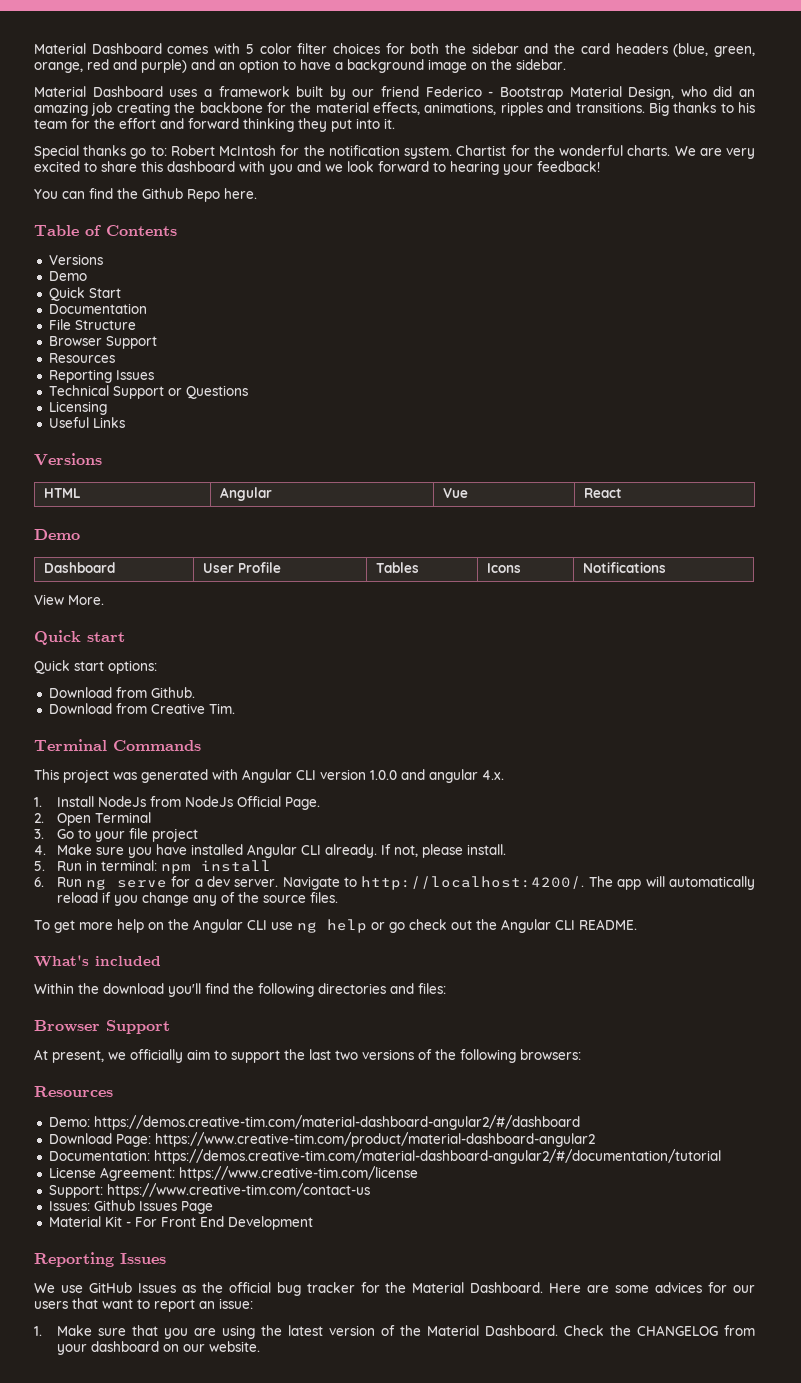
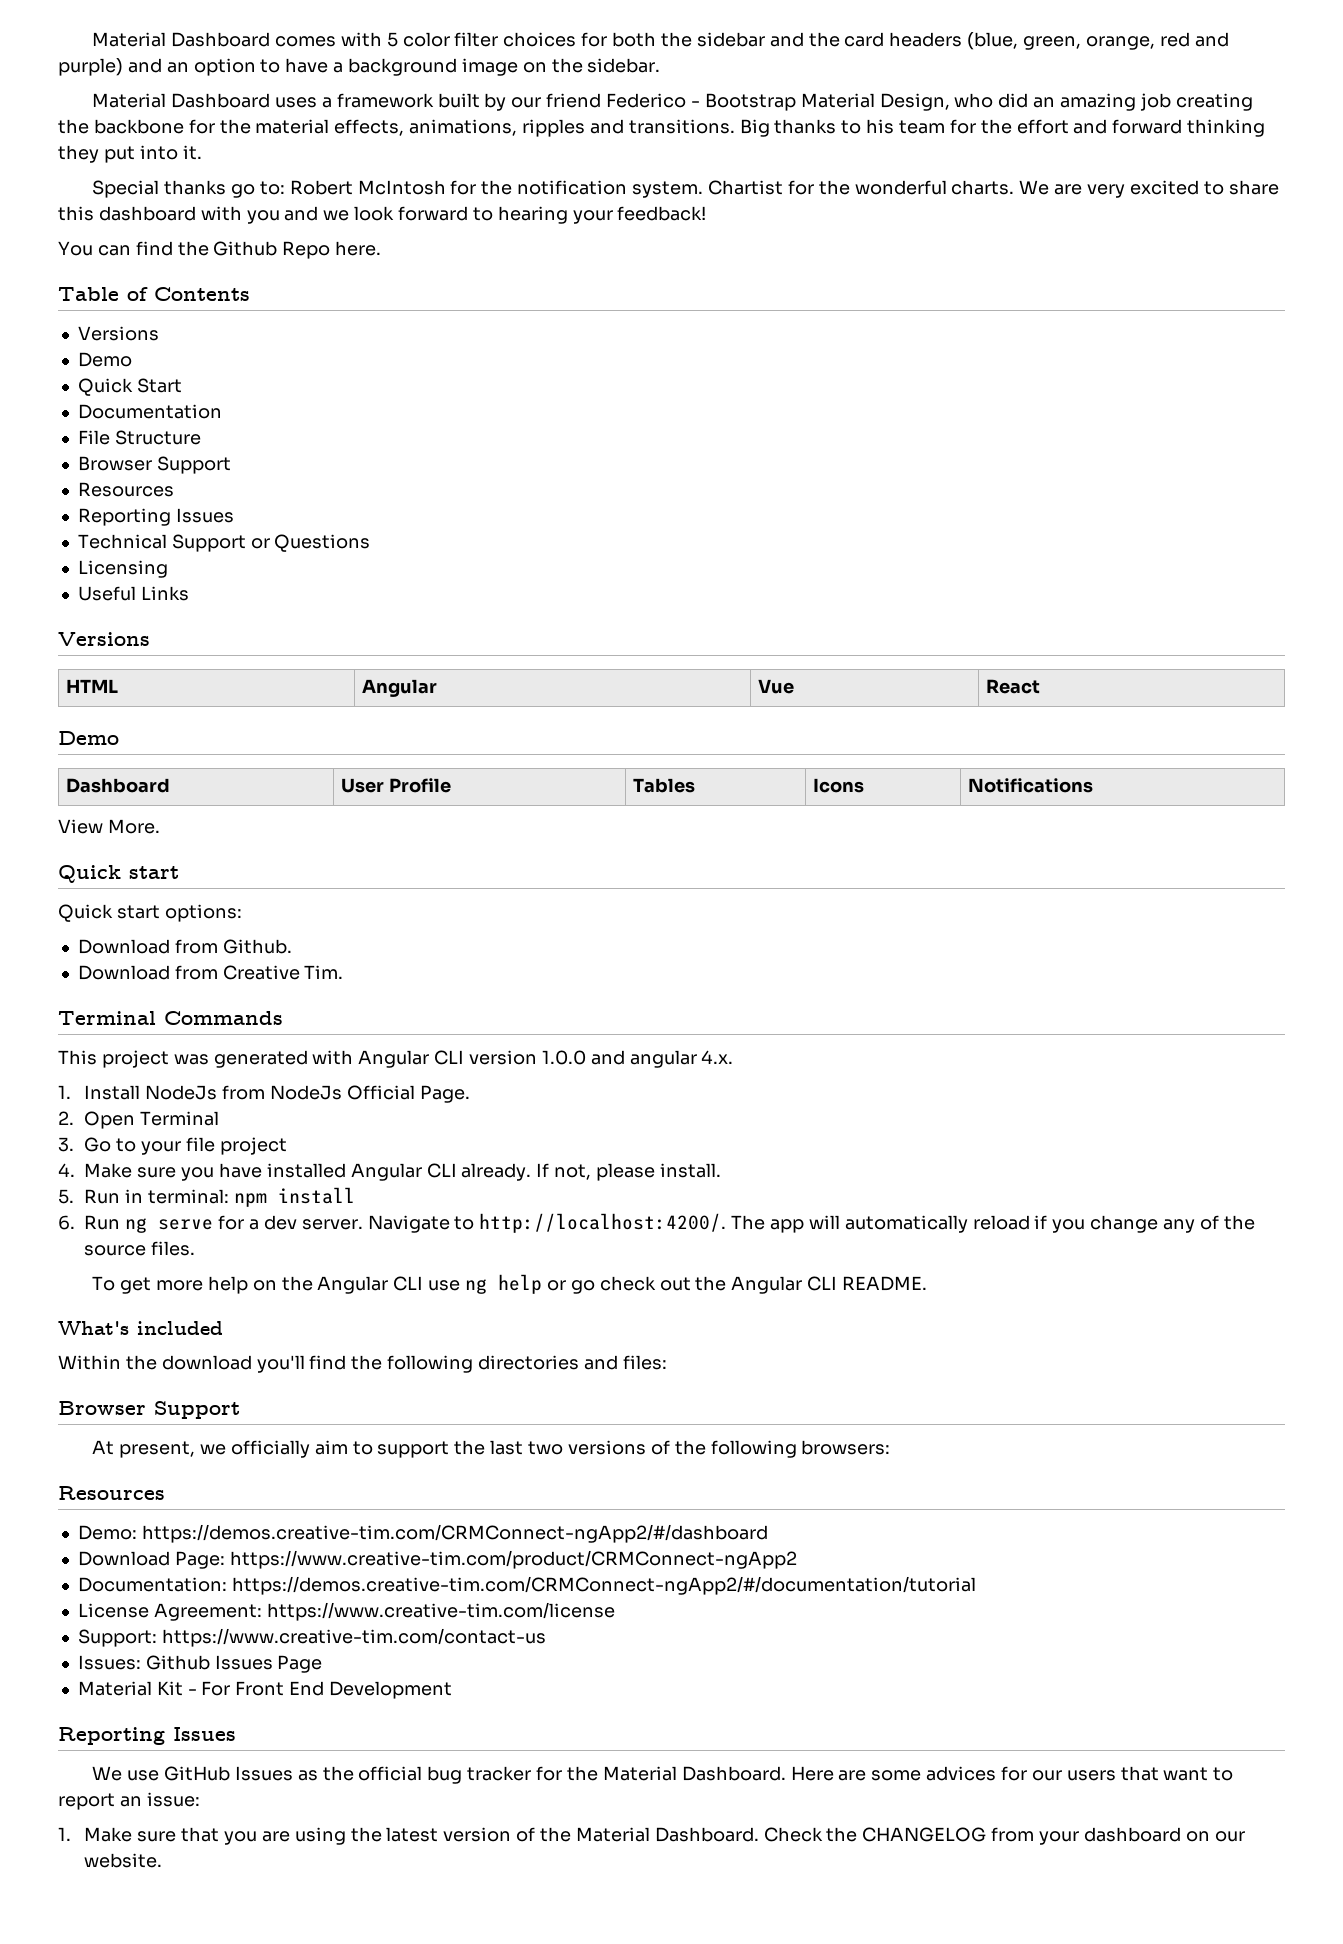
[93,1115,580,1130] https://demos.creative-tim.com/material-dashboard-angular2/#/dashboard -> [141,1524,768,1543] https://demos.creative-tim.com/CRMConnect-ngApp2/#/dashboard
[154,1132,595,1147] https://www.creative-tim.com/product/material-dashboard-angular2 -> [229,1550,797,1569] https://www.creative-tim.com/product/CRMConnect-ngApp2
[153,1149,721,1164] https://demos.creative-tim.com/material-dashboard-angular2/#/documentation/tutorial -> [231,1576,976,1595] https://demos.creative-tim.com/CRMConnect-ngApp2/#/documentation/tutorial

